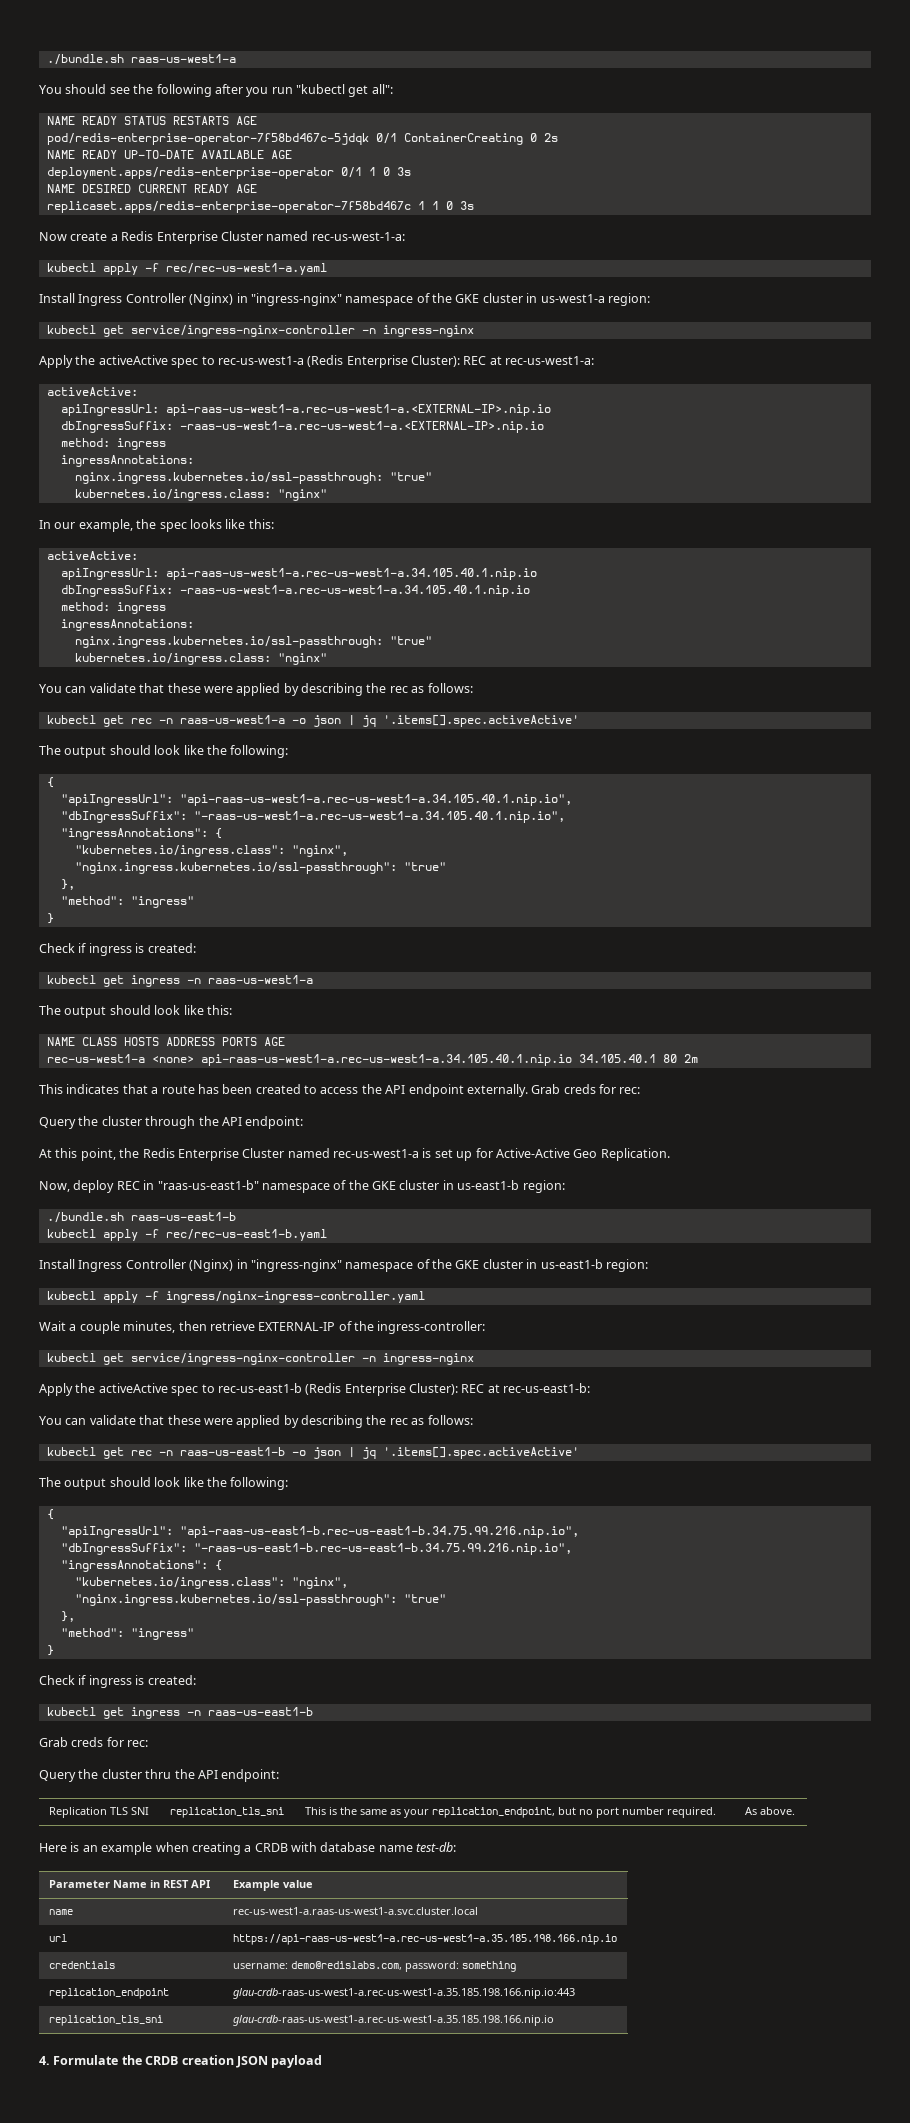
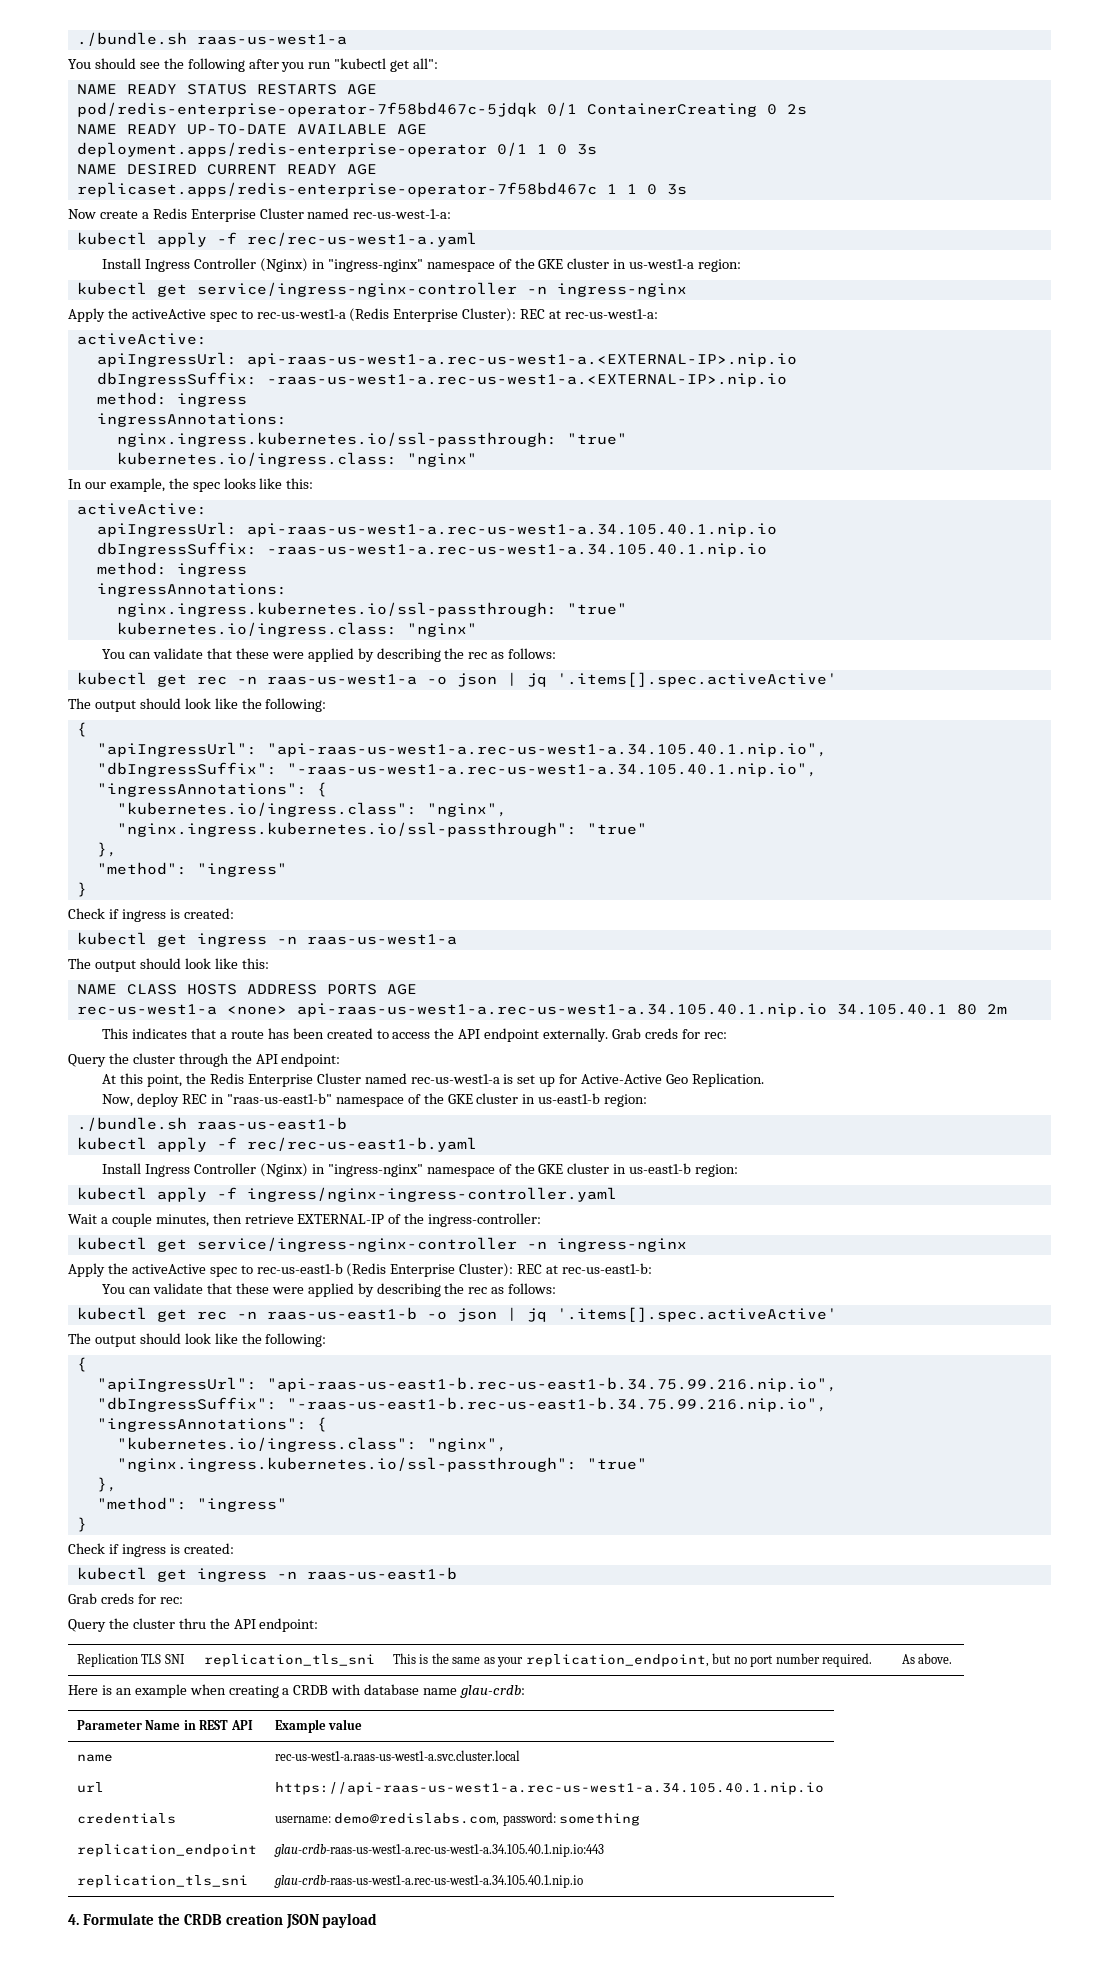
[416,1842,457,1852] test-db: -> [460,1685,526,1698] glau-crdb:
[232,1934,617,1945] https://api-raas-us-west1-a.rec-us-west1-a.35.185.198.166.nip.io -> [274,1782,824,1795] https://api-raas-us-west1-a.rec-us-west1-a.34.105.40.1.nip.io
[232,1988,575,1999] [48,2015,163,2026] [232,2015,554,2026] glau-crdb-raas-us-west1-a.rec-us-west1-a.35.185.198.166.nip.io:443 // replication_tls_sni | glau-crdb-raas-us-west1-a.rec-us-west1-a.35.185.198.166.nip.io -> [273,1844,604,1857] [76,1875,248,1888] [273,1875,583,1888] glau-crdb-raas-us-west1-a.rec-us-west1-a.34.105.40.1.nip.io:443 // replication_tls_sni | glau-crdb-raas-us-west1-a.rec-us-west1-a.34.105.40.1.nip.io

